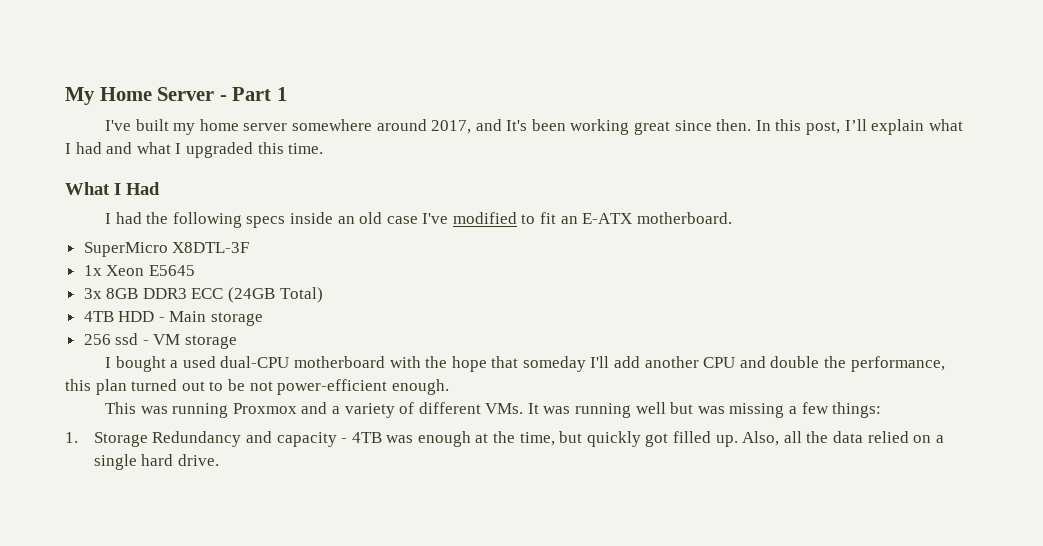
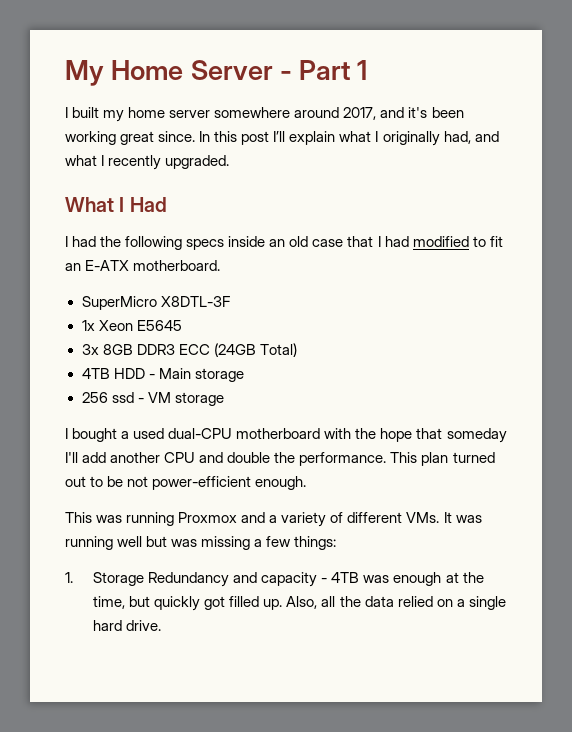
[104,120,131,131] I've -> [65,107,68,118] I
[506,120,528,131] It's -> [408,107,428,118] it's
[674,119,752,131] since then. -> [158,131,196,142] since.
[805,121,840,135] post, -> [241,131,270,145] post
[75,142,102,154] had -> [382,131,471,146] originally had,
[185,142,324,158] upgraded this time. -> [108,155,230,170] recently upgraded.
[422,213,449,224] I've -> [347,236,409,247] that I had
[850,356,945,372] [65,379,91,391] performance, this -> [299,452,418,466] performance. This

